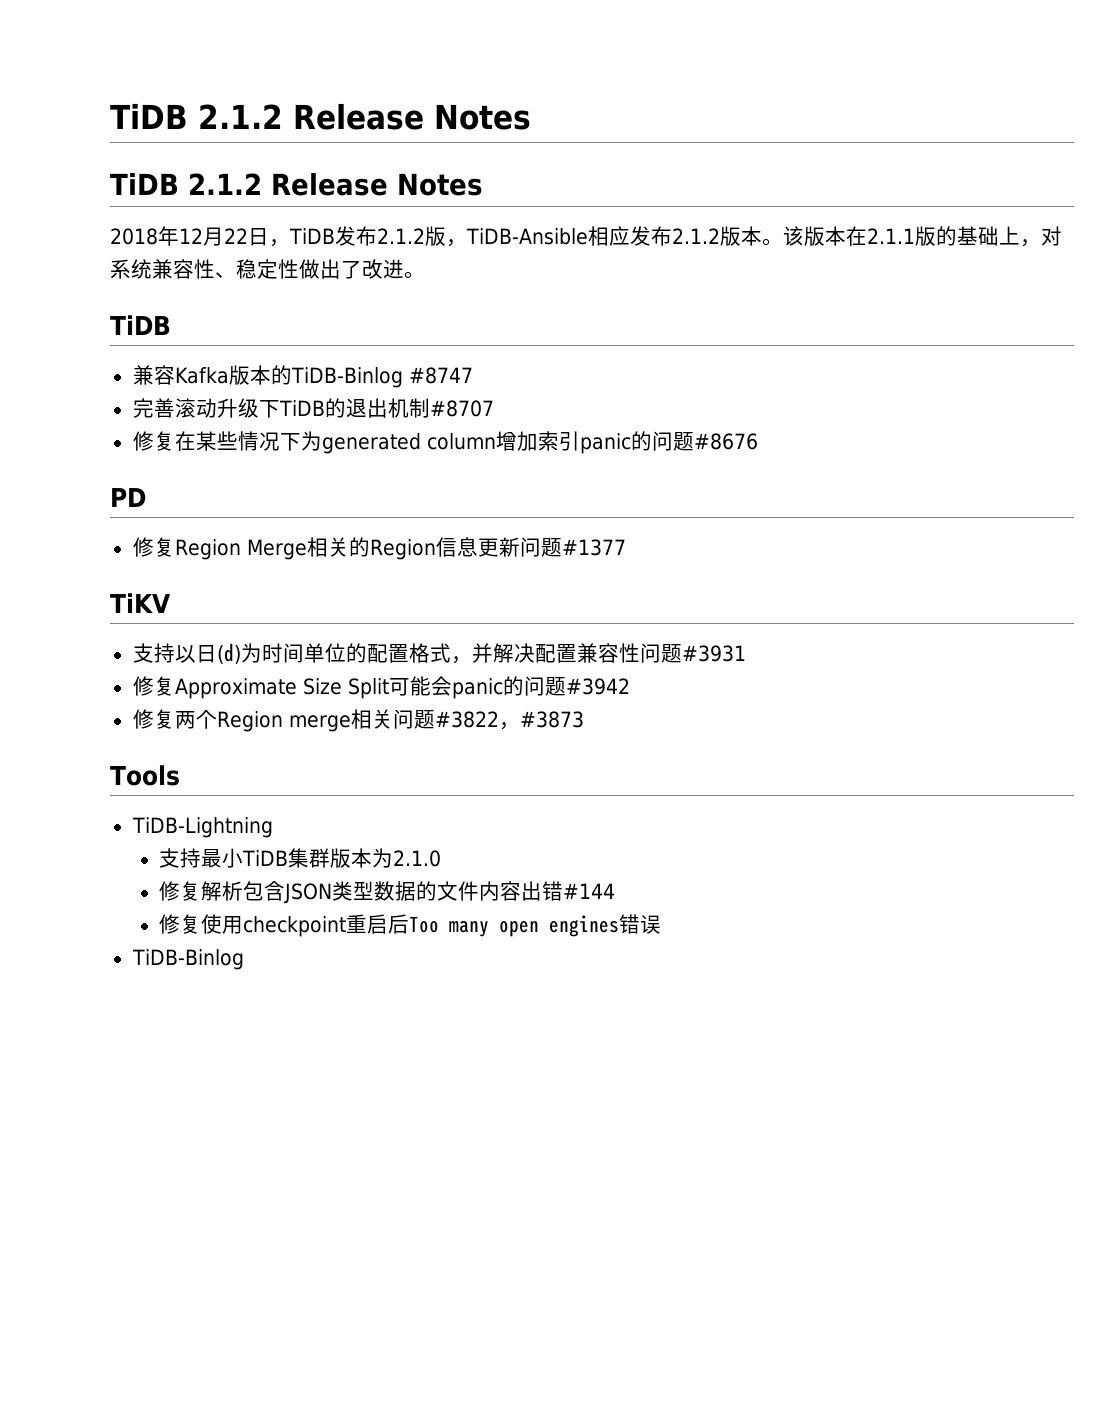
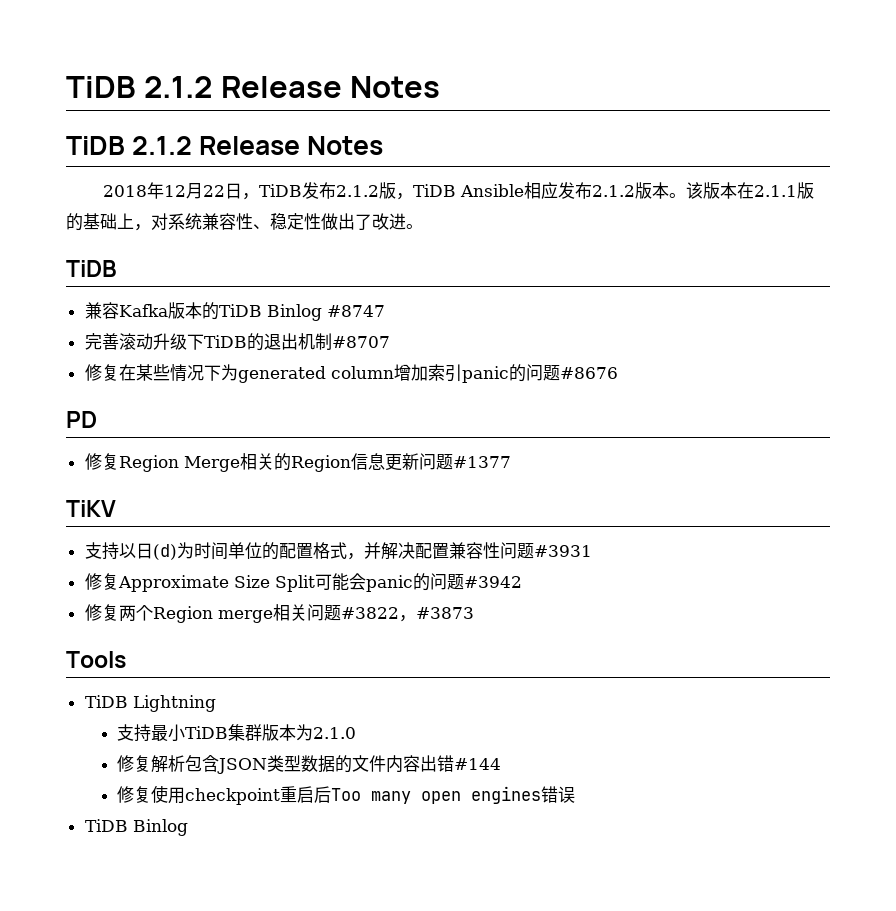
[465,228,588,245] TiDB-Ansible -> [412,184,524,197] TiDB Ansible
[290,367,403,388] TiDB-Binlog -> [218,304,322,321] TiDB Binlog
[131,817,273,838] TiDB-Lightning -> [84,695,216,712] TiDB Lightning
[131,949,244,970] TiDB-Binlog -> [84,819,188,836] TiDB Binlog

